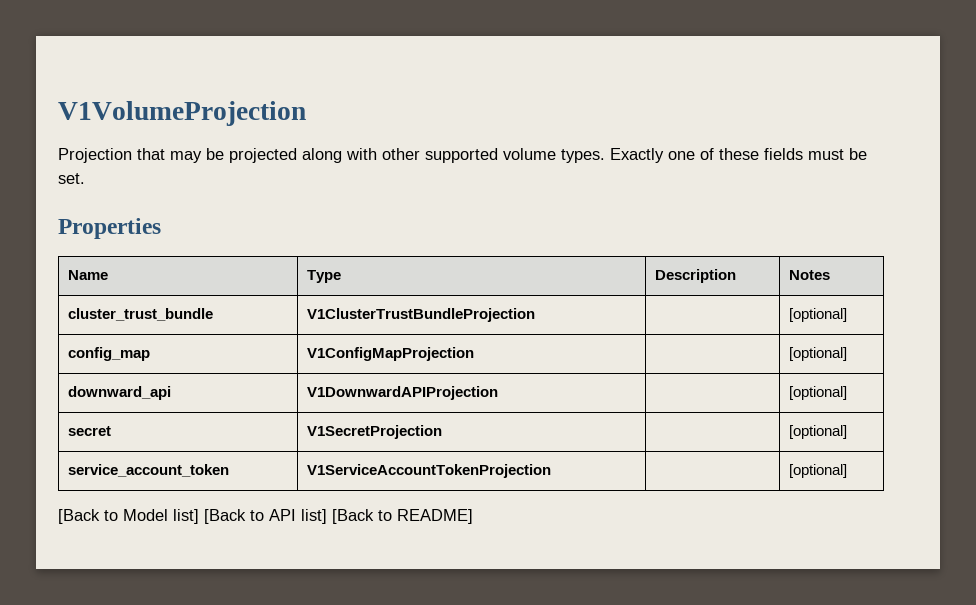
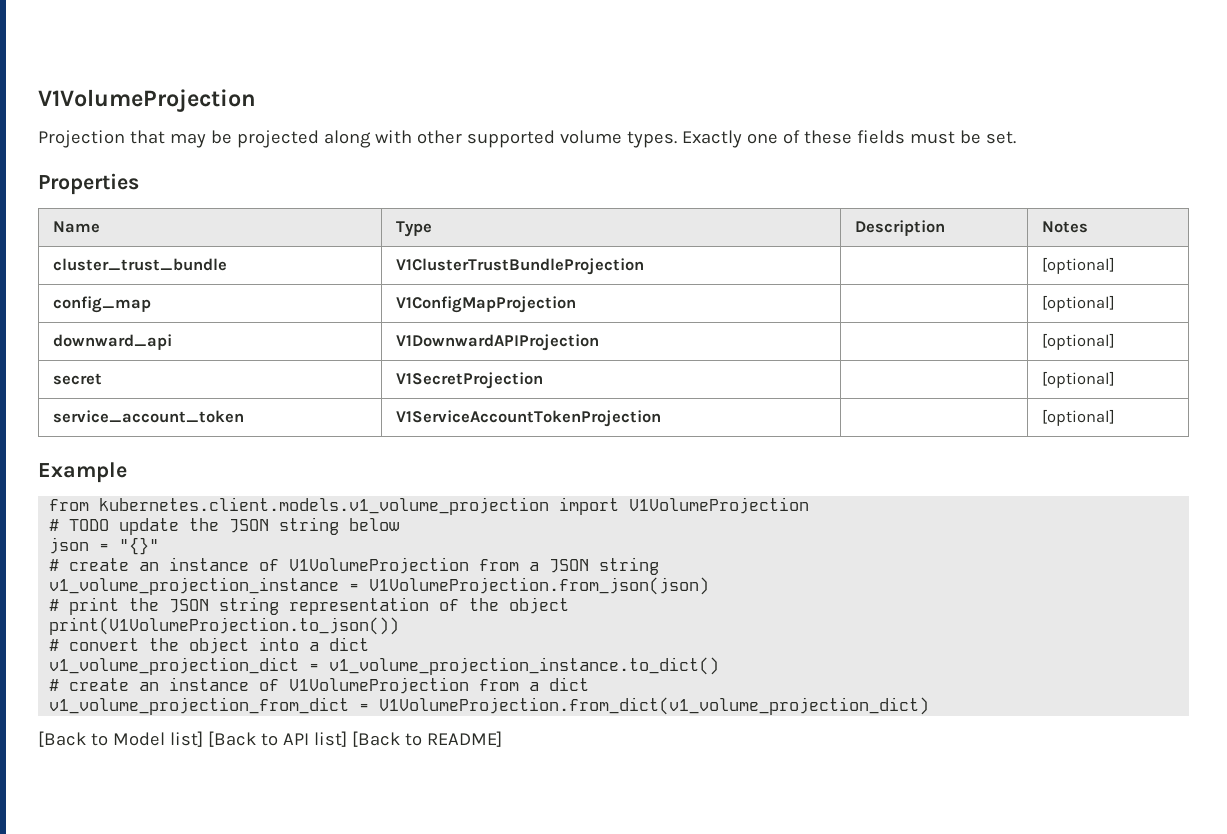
(847, 471) none -> [38,462,127,483] [49,497,810,515] [49,517,400,535] [49,537,160,555] [49,557,660,575] [49,577,710,595] [49,597,570,615] [49,617,400,635] [49,637,370,654] [49,657,720,675] [49,677,590,694] [49,697,930,715] // Example // from kubernetes.client.models.v1_volume_projection import V1VolumeProjection // # TODO update the JSON string below // json = "{}" // # create an instance of V1VolumeProjection from a JSON string // v1_volume_projection_instance = V1VolumeProjection.from_json(json) // # print the JSON string representation of the object // print(V1VolumeProjection.to_json()) // # convert the object into a dict // v1_volume_projection_dict = v1_volume_projection_instance.to_dict() // # create an instance of V1VolumeProjection from a dict // v1_volume_projection_from_dict = V1VolumeProjection.from_dict(v1_volume_projection_dict)

